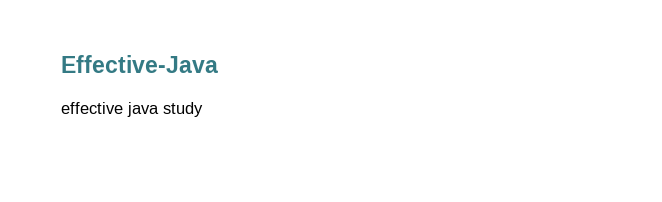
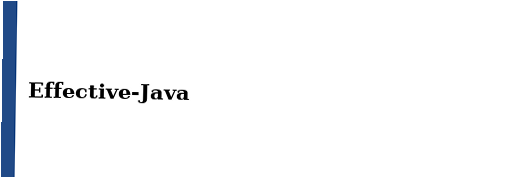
[61,102,203,117] // effective java study -> (191, 92) none

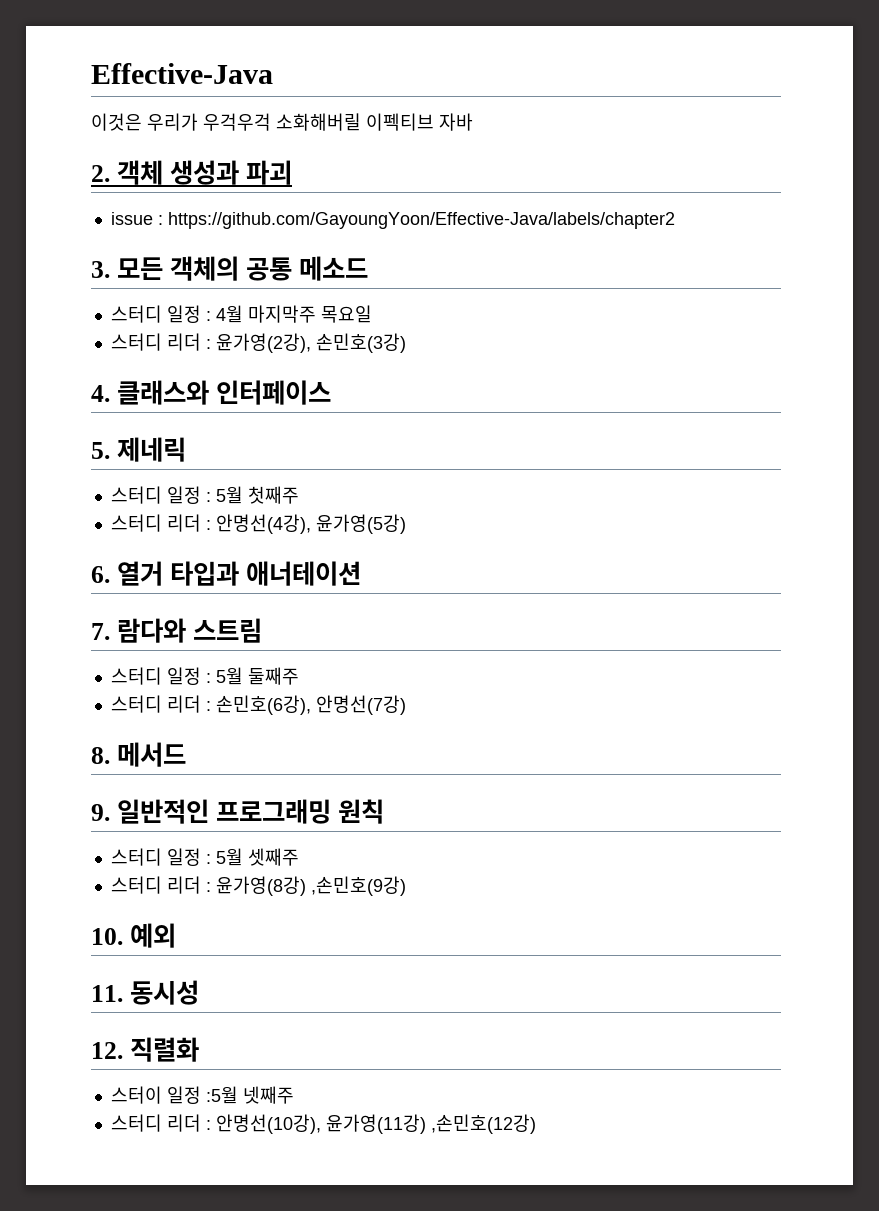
(191, 92) none -> [91,113,473,131] [91,160,292,185] [110,212,675,229] [91,256,368,281] [110,305,372,323] [110,333,406,353] [91,380,331,405] [91,437,186,462] [110,486,299,504] [110,514,406,534] [91,561,361,586] [91,618,262,643] [110,667,299,685] [110,695,406,715] [91,742,186,767] [91,799,384,824] [110,848,299,866] [110,876,406,896] [91,923,176,948] [91,980,199,1005] [91,1037,199,1062] [110,1086,294,1104] [110,1114,536,1134] // 이것은 우리가 우걱우걱 소화해버릴 이펙티브 자바 // 2. 객체 생성과 파괴 // issue : https://github.com/GayoungYoon/Effective-Java/labels/chapter2 // 3. 모든 객체의 공통 메소드 // 스터디 일정 : 4월 마지막주 목요일 // 스터디 리더 : 윤가영(2강), 손민호(3강) // 4. 클래스와 인터페이스 // 5. 제네릭 // 스터디 일정 : 5월 첫째주 // 스터디 리더 : 안명선(4강), 윤가영(5강) // 6. 열거 타입과 애너테이션 // 7. 람다와 스트림 // 스터디 일정 : 5월 둘째주 // 스터디 리더 : 손민호(6강), 안명선(7강) // 8. 메서드 // 9. 일반적인 프로그래밍 원칙 // 스터디 일정 : 5월 셋째주 // 스터디 리더 : 윤가영(8강) ,손민호(9강) // 10. 예외 // 11. 동시성 // 12. 직렬화 // 스터이 일정 :5월 넷째주 // 스터디 리더 : 안명선(10강), 윤가영(11강) ,손민호(12강)

